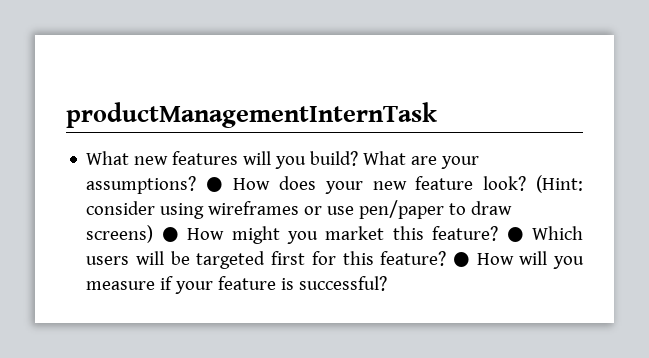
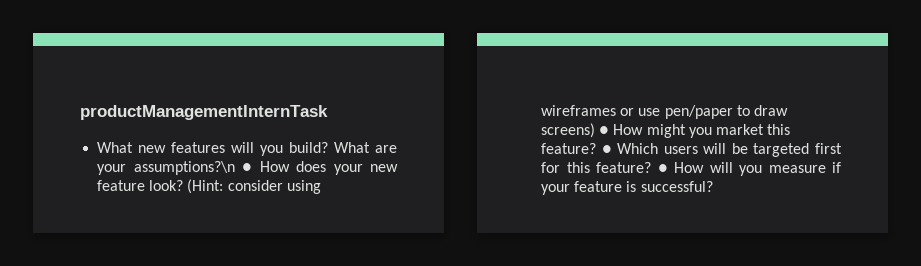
[86,176,197,194] assumptions? -> [133,161,235,175] assumptions?\n

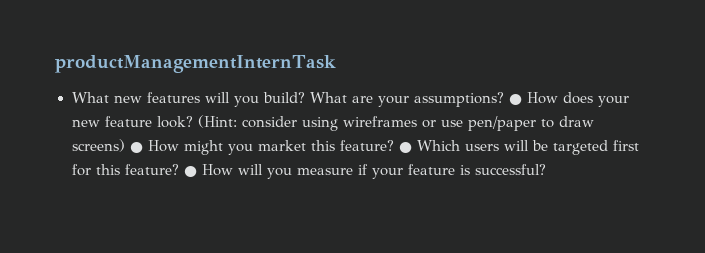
[133,161,235,175] assumptions?\n -> [413,92,504,107] assumptions?

